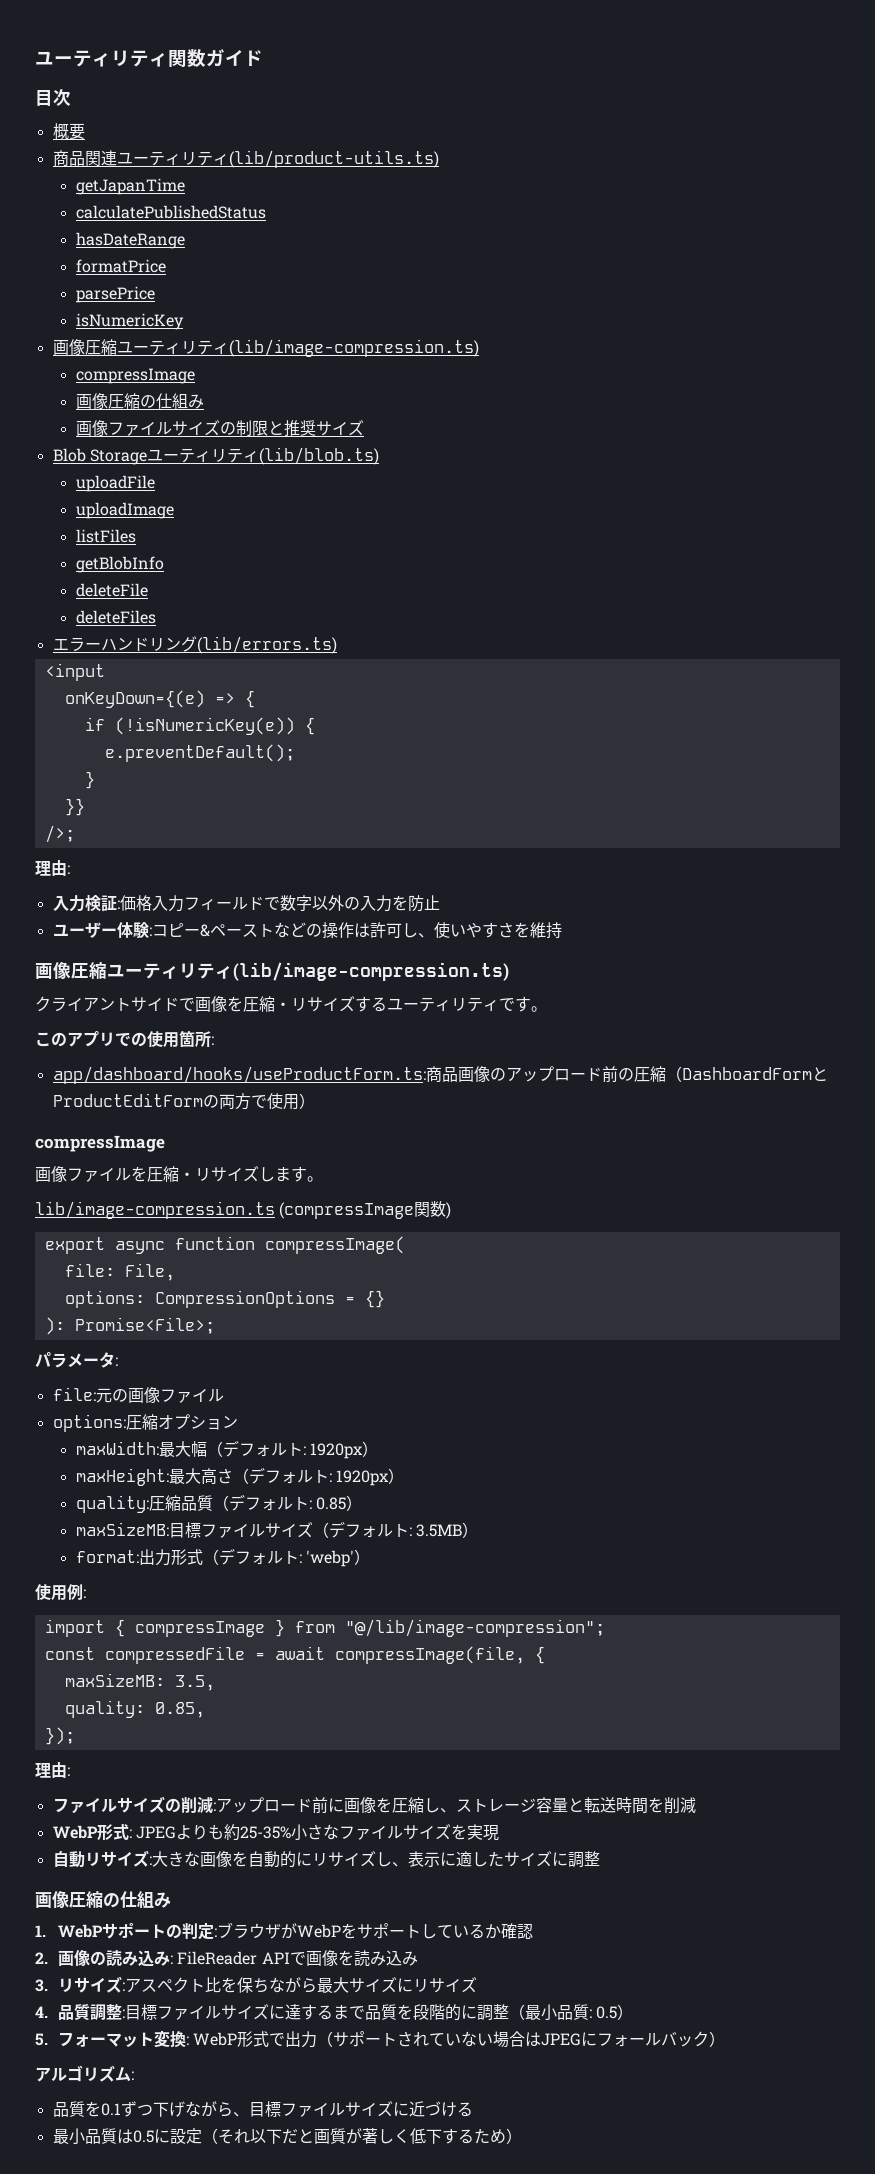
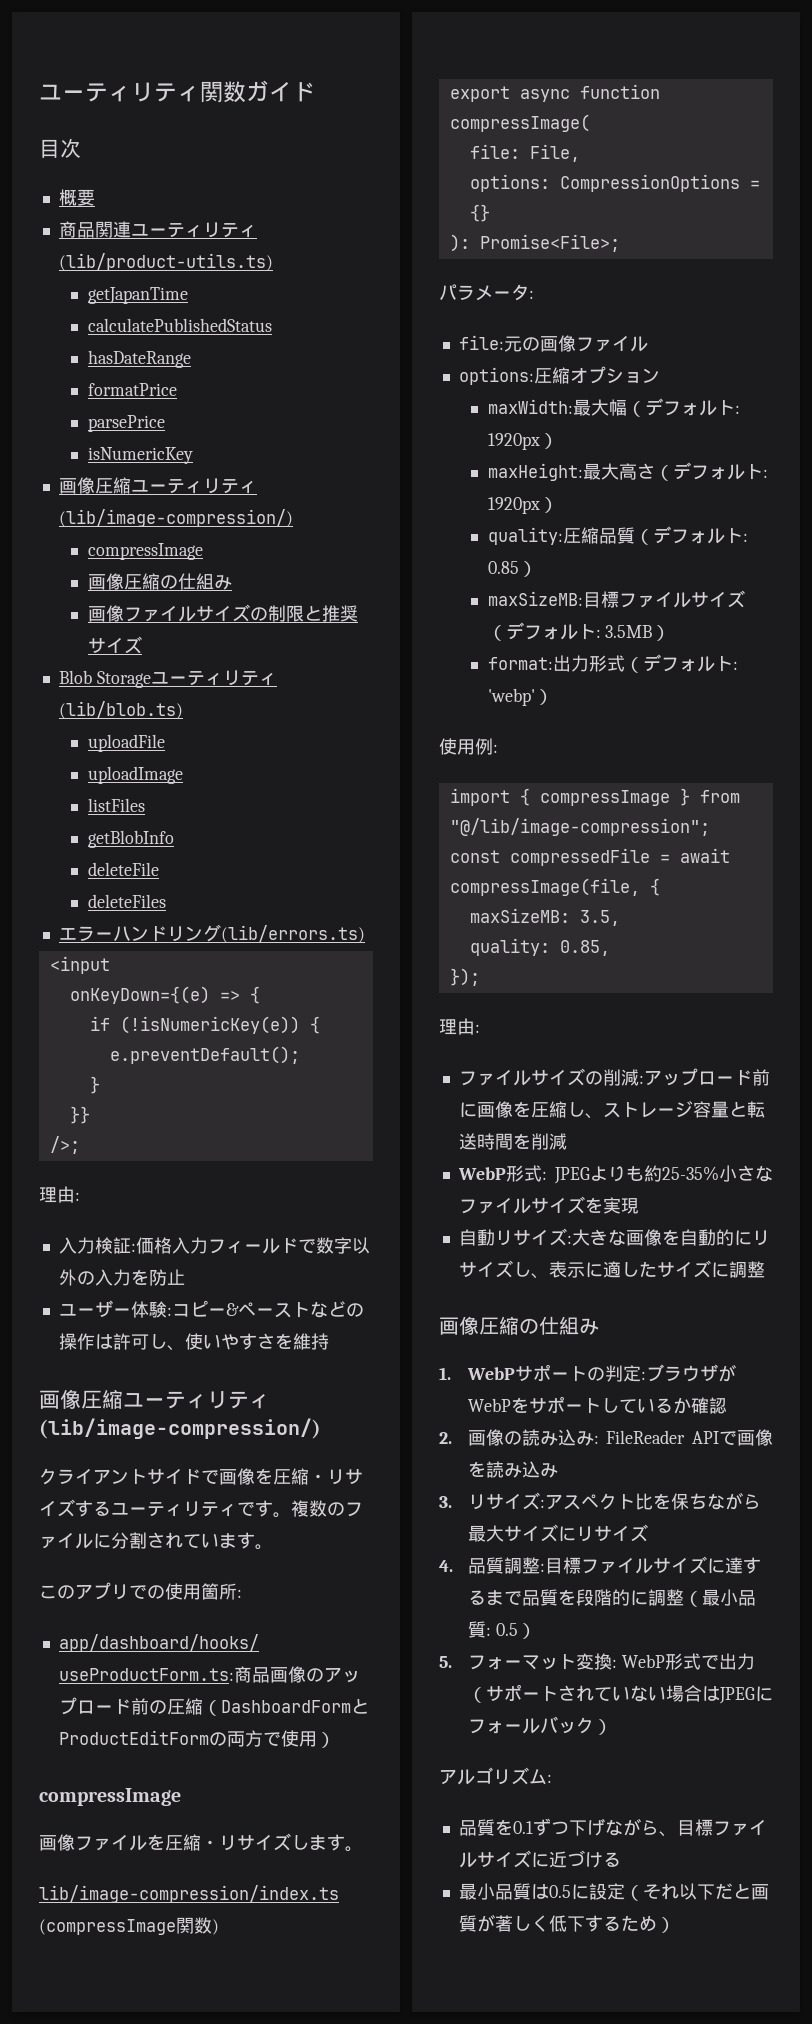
[228,339,479,357] (lib/image-compression.ts) -> [58,509,293,527] (lib/image-compression/)
[233,962,509,981] (lib/image-compression.ts) -> [39,1418,321,1439] (lib/image-compression/)
(547, 1009) none -> [291,1500,363,1517] [39,1532,273,1550] 複数のファイルに分割されています。
[35,1201,275,1219] lib/image-compression.ts -> [39,1885,339,1903] lib/image-compression/index.ts

